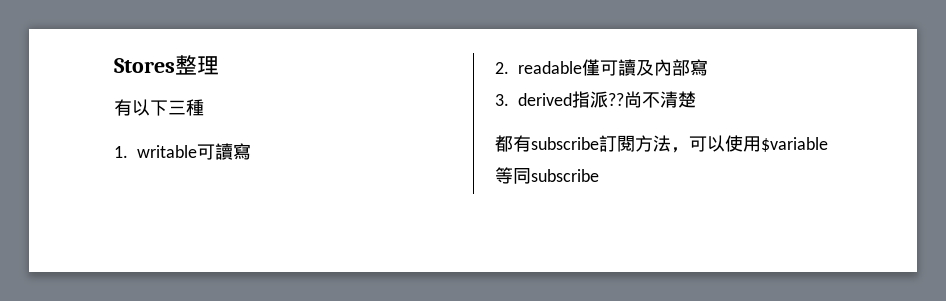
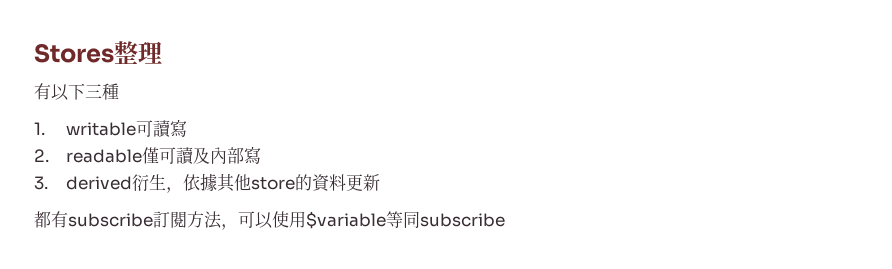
[572,91,696,108] 指派??尚不清楚 -> [132,173,381,193] 衍生，依據其他store的資料更新

